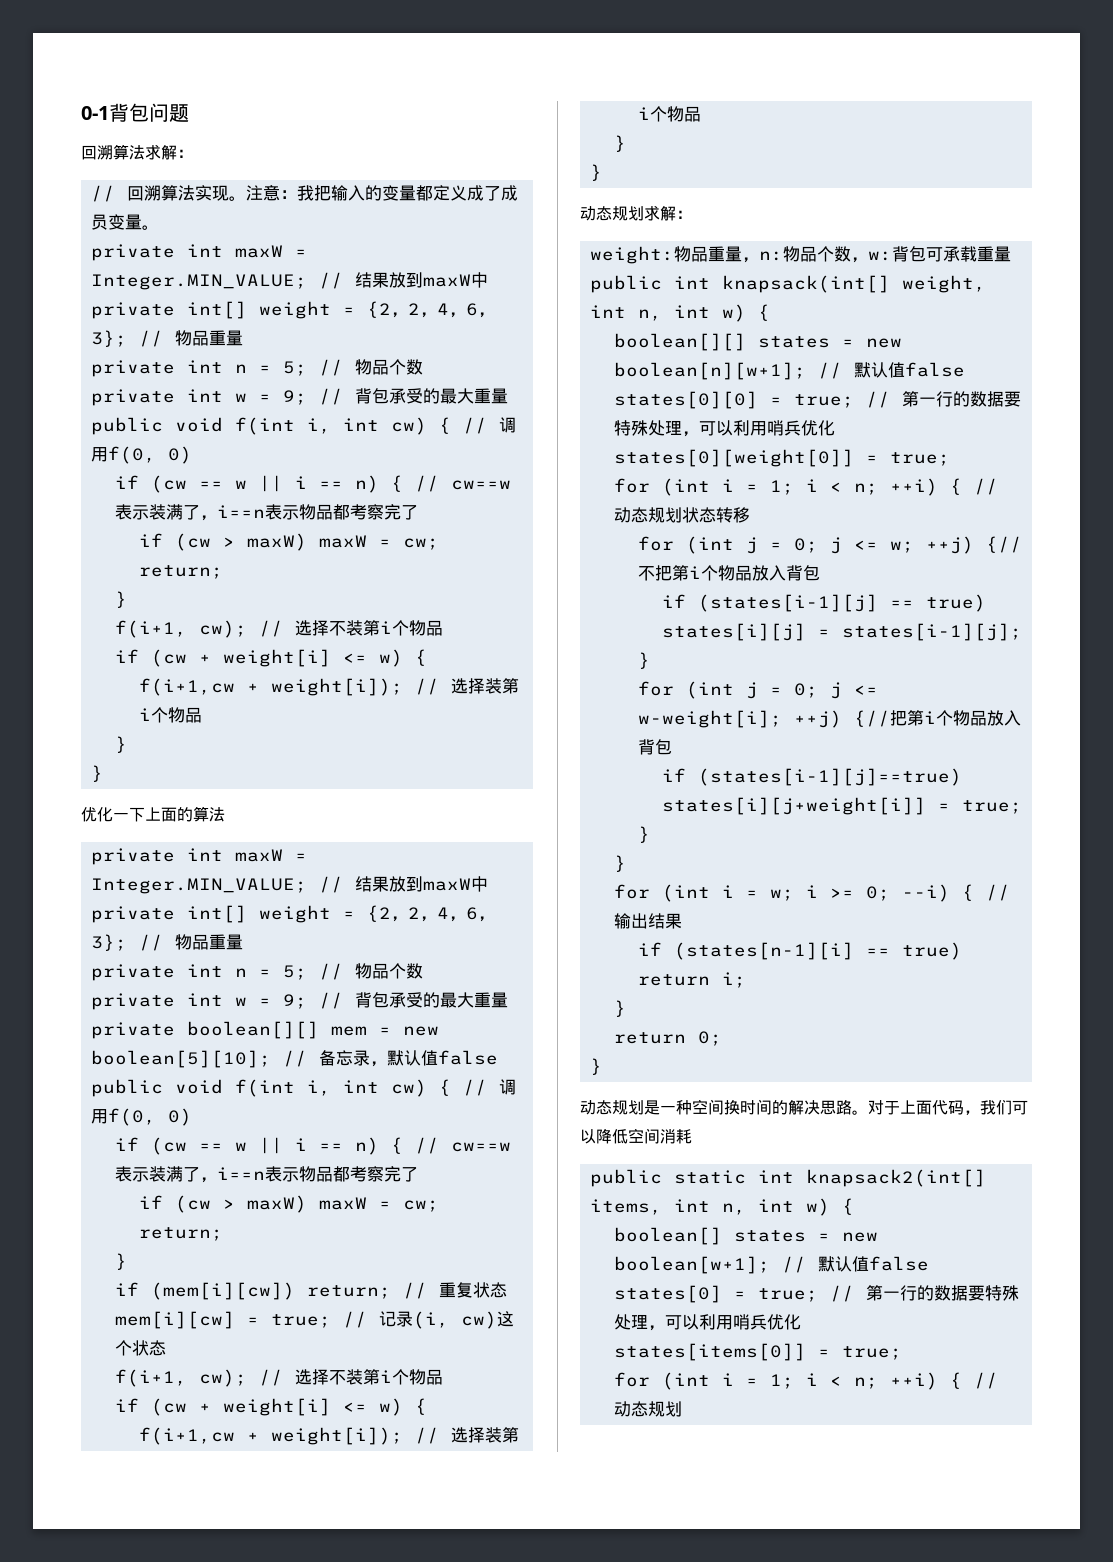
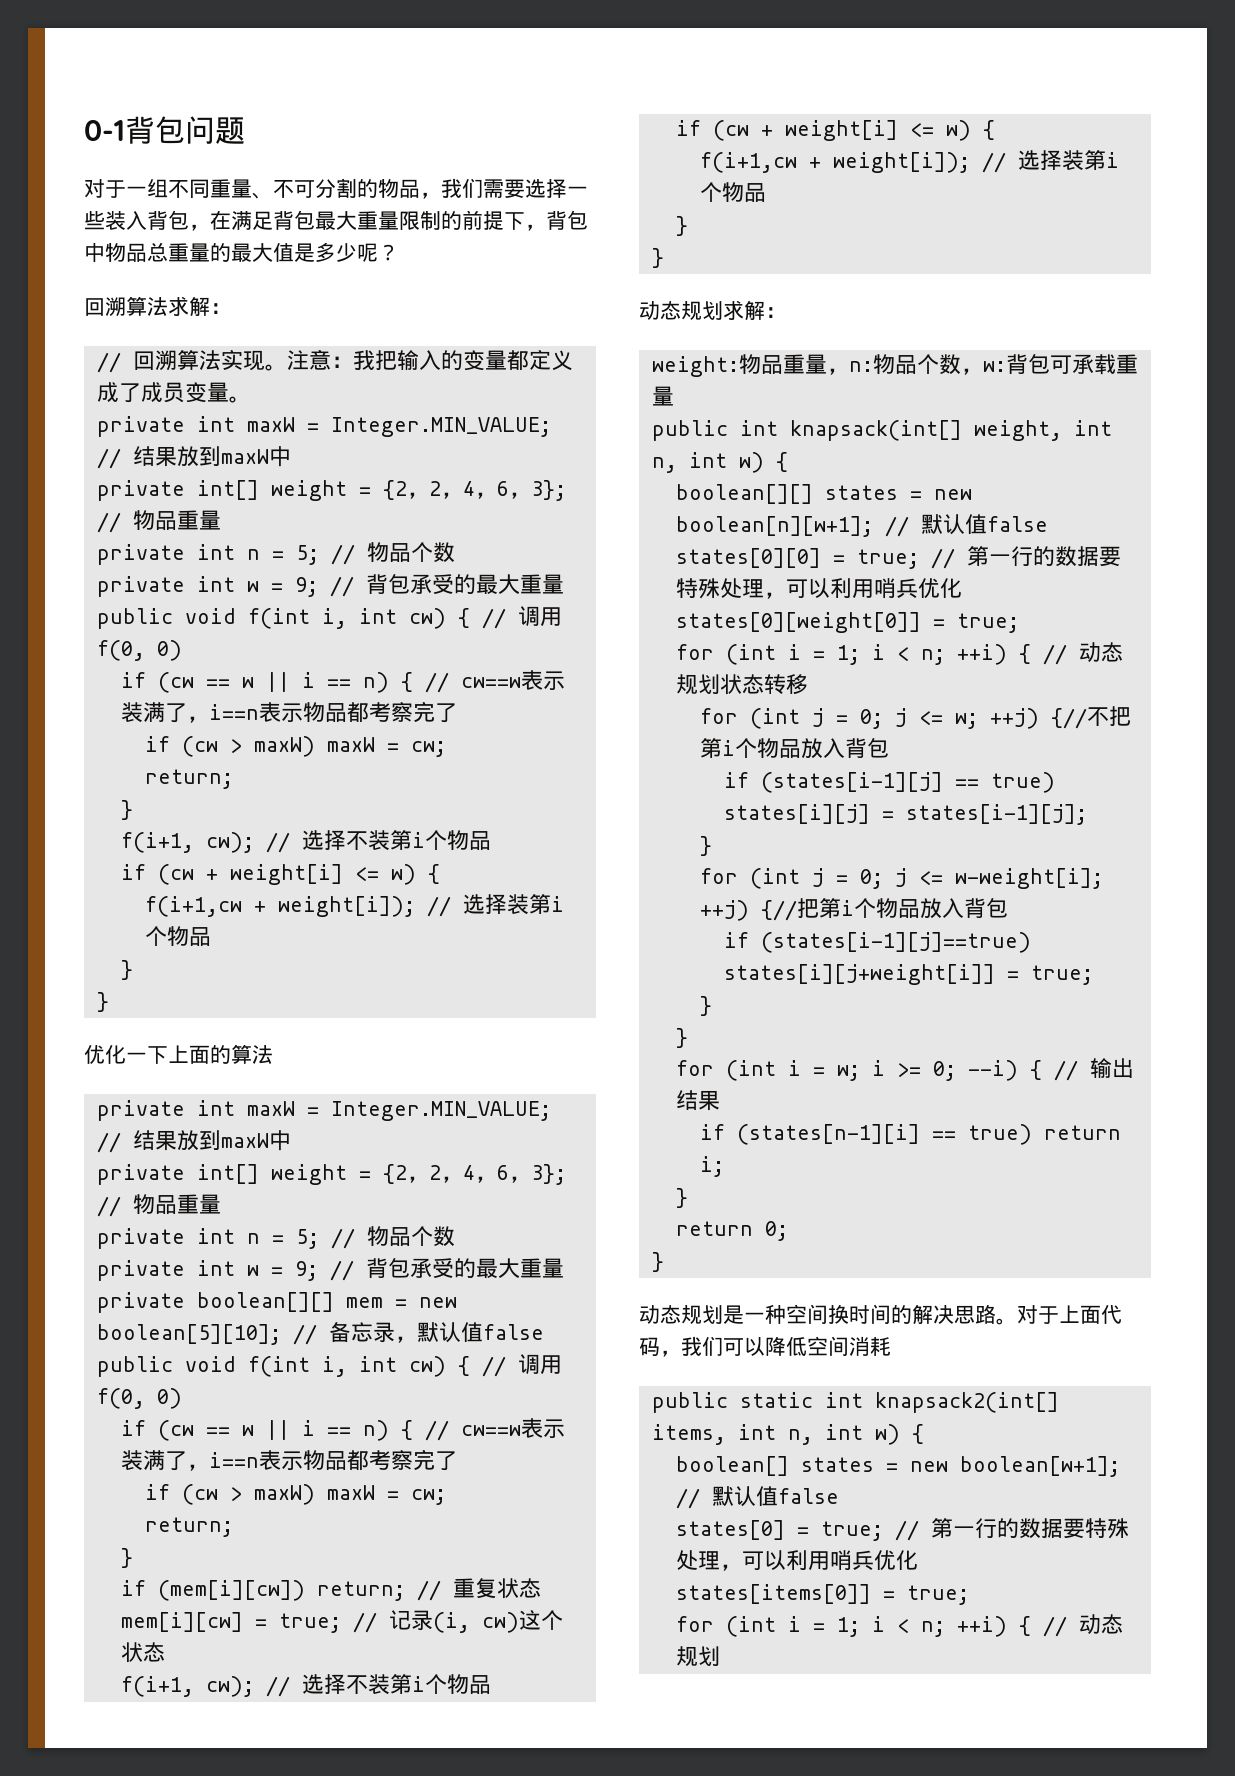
(189, 113) none -> [84,178,588,199] [84,210,588,231] [84,242,399,263] // 对于一组不同重量、不可分割的物品，我们需要选择一些装入背包，在满足背包最大重量限制的前提下，背包中物品总重量的最大值是多少呢？

